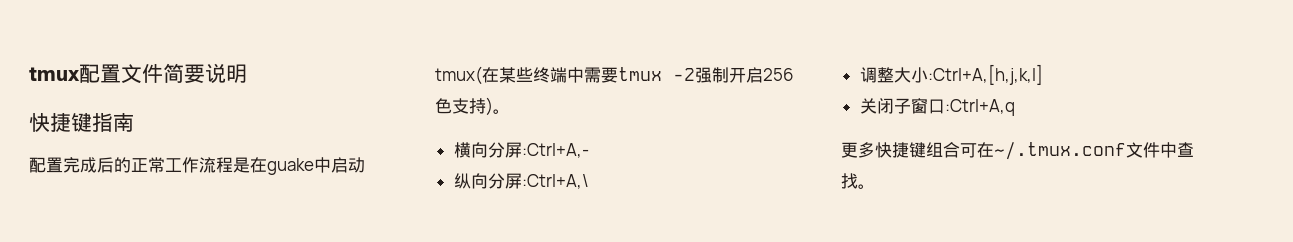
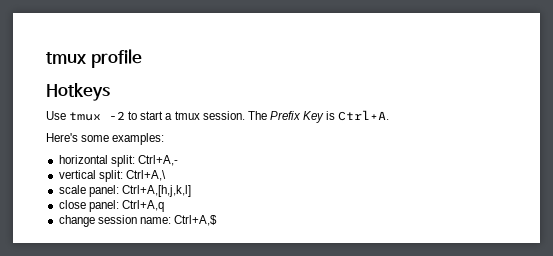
[29,63,247,84] [29,113,134,132] [29,157,365,175] [435,66,794,85] [435,97,510,116] [453,142,589,158] [453,173,589,189] [859,64,1043,85] [859,98,1015,116] [841,142,1194,160] [841,173,875,189] tmux配置文件简要说明 // 快捷键指南 // 配置完成后的正常工作流程是在guake中启动tmux(在某些终端中需要tmux -2强制开启256色支持)。 // 横向分屏:Ctrl+A,- // 纵向分屏:Ctrl+A,\ // 调整大小:Ctrl+A,[h,j,k,l] // 关闭子窗口:Ctrl+A,q // 更多快捷键组合可在~/.tmux.conf文件中查找。 -> [46,49,142,68] [46,83,110,101] [46,110,390,123] [46,133,165,145] [58,155,178,167] [58,170,166,182] [58,185,191,197] [58,200,164,212] [58,215,217,227] tmux profile // Hotkeys // Use tmux -2 to start a tmux session. The Prefix Key is Ctrl+A. // Here's some examples: // horizontal split: Ctrl+A,- // vertical split: Ctrl+A,\ // scale panel: Ctrl+A,[h,j,k,l] // close panel: Ctrl+A,q // change session name: Ctrl+A,$

